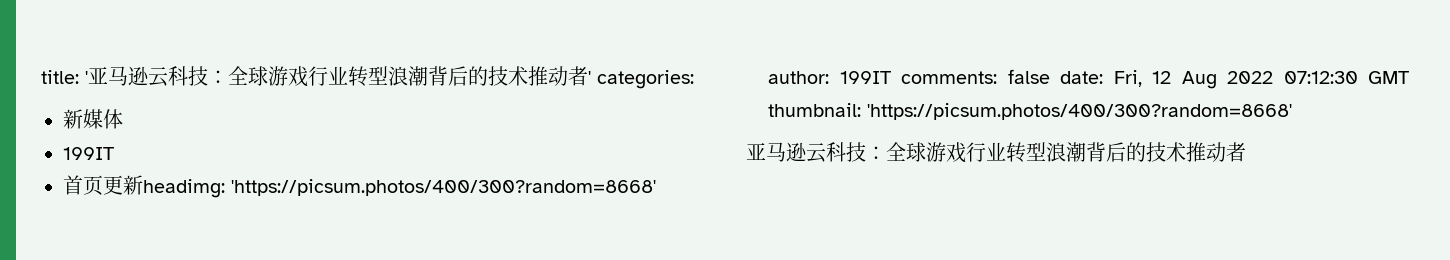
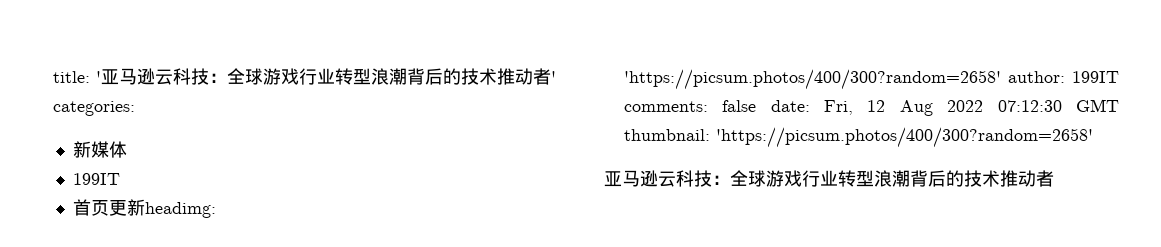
[231,179,656,196] 'https://picsum.photos/400/300?random=8668' -> [623,69,1001,90] 'https://picsum.photos/400/300?random=2658'
[867,103,1292,120] 'https://picsum.photos/400/300?random=8668' -> [715,127,1093,148] 'https://picsum.photos/400/300?random=2658'

